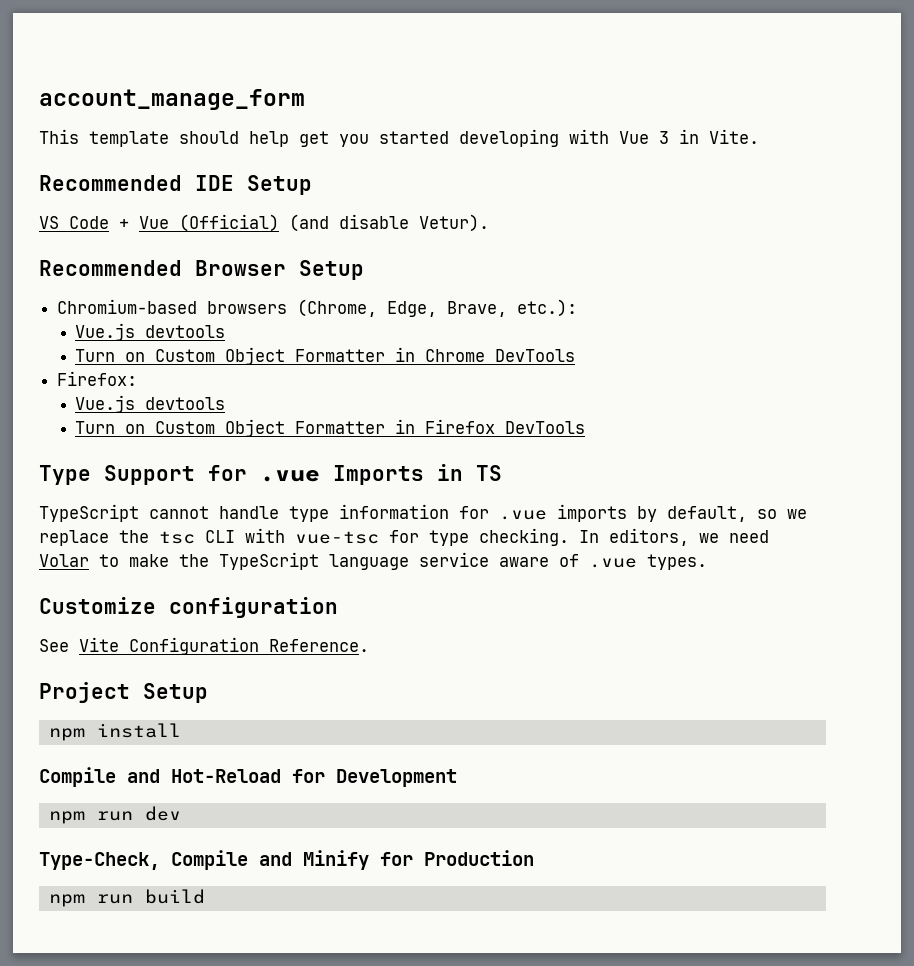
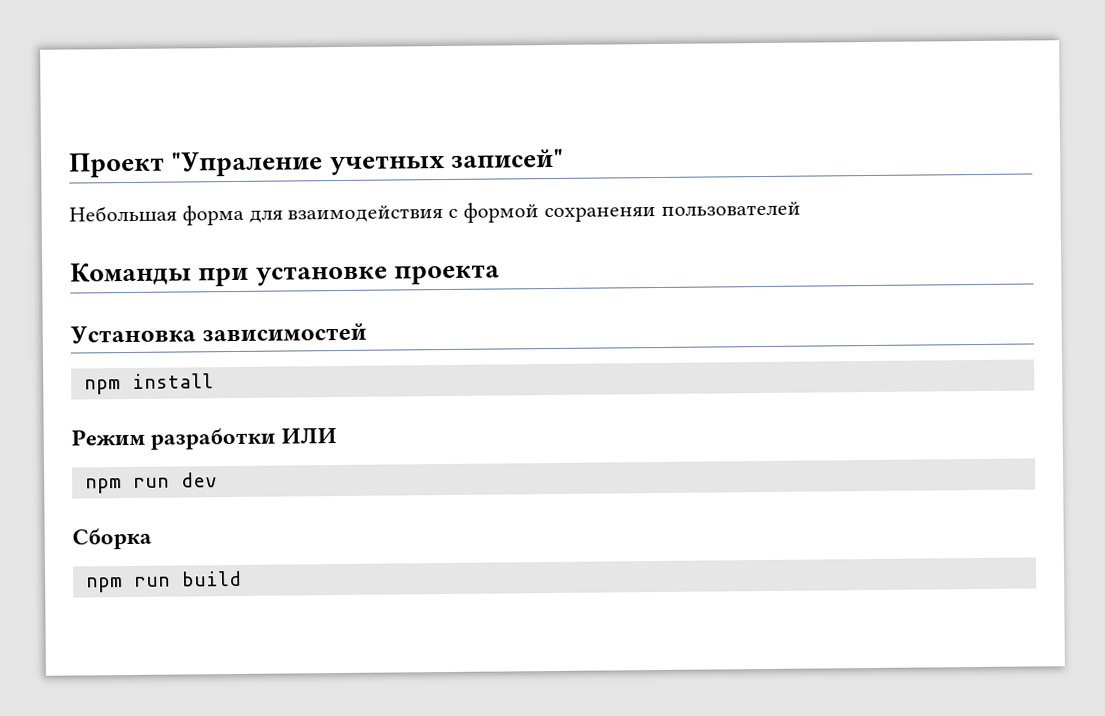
[39,89,305,110] [39,129,759,147] [39,175,312,195] [39,214,489,232] [39,260,364,280] [57,299,578,317] [75,323,226,341] [75,347,576,365] [57,371,138,386] [75,395,226,413] [75,419,586,437] [39,464,502,485] [39,504,807,522] [39,528,769,546] [39,552,707,570] [39,597,338,618] [39,637,369,655] [39,682,208,703] [48,723,181,741] [39,767,457,787] [48,806,181,824] [39,850,534,870] account_manage_form // This template should help get you started developing with Vue 3 in Vite. // Recommended IDE Setup // VS Code + Vue (Official) (and disable Vetur). // Recommended Browser Setup // Chromium-based browsers (Chrome, Edge, Brave, etc.): // Vue.js devtools // Turn on Custom Object Formatter in Chrome DevTools // Firefox: // Vue.js devtools // Turn on Custom Object Formatter in Firefox DevTools // Type Support for .vue Imports in TS // TypeScript cannot handle type information for .vue imports by default, so we replace the tsc CLI with vue-tsc for type checking. In editors, we need Volar to make the TypeScript language service aware of .vue types. // Customize configuration // See Vite Configuration Reference. // Project Setup // npm install // Compile and Hot-Reload for Development // npm run dev // Type-Check, Compile and Minify for Production -> [69,148,564,178] [69,201,801,226] [70,262,500,287] [70,322,367,344] [83,373,214,395] [71,427,338,450] [84,472,218,494] [72,527,152,550] Проект "Упраление учетных записей" // Небольшая форма для взаимодействия с формой сохраненяи пользователей // Команды при установке проекта // Установка зависимостей // npm install // Режим разработки ИЛИ // npm run dev // Сборка

